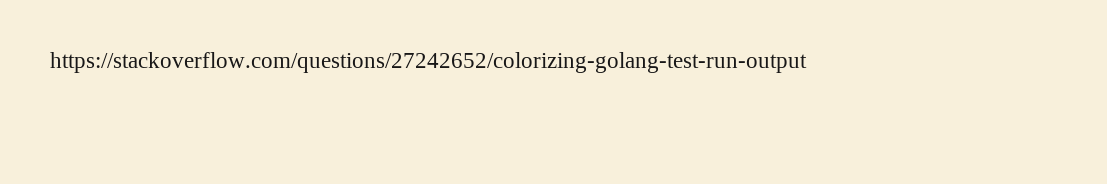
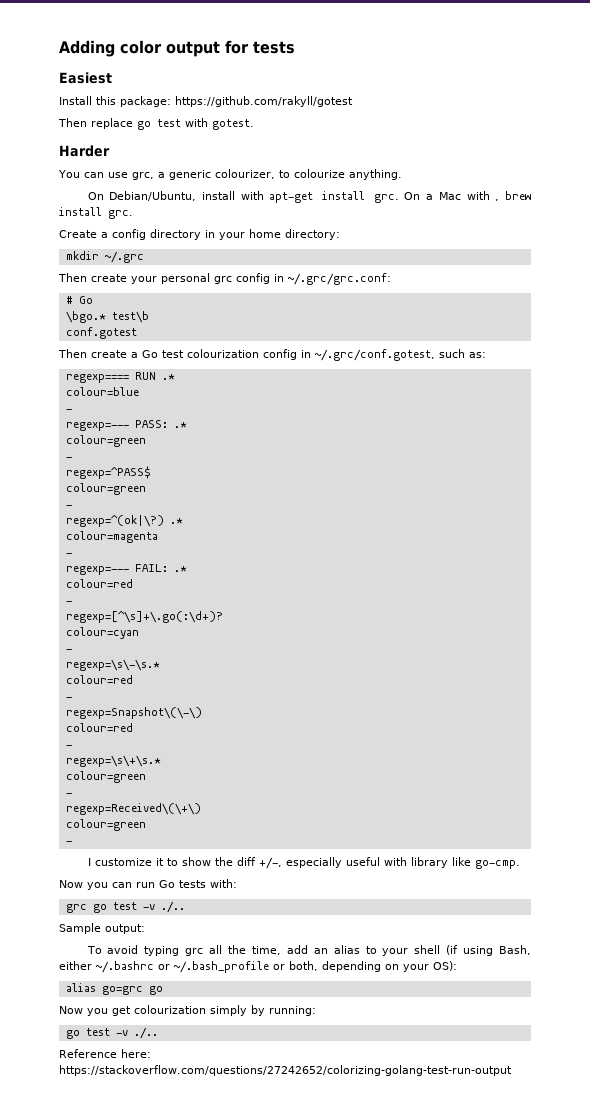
(50, 62) none -> [59,40,295,57] [59,72,112,84] [59,96,353,107] [58,118,254,130] [59,145,110,157] [58,169,402,180] [87,191,531,203] [59,207,133,219] [59,229,340,240] [65,251,144,263] [58,273,391,285] [65,296,93,304] [65,311,149,323] [65,327,137,339] [58,349,486,361] [65,372,175,383] [65,387,139,396] [65,409,72,412] [65,420,187,431] [65,435,146,447] [65,457,72,460] [65,466,151,479] [65,483,146,495] [65,505,72,508] [65,515,183,527] [65,531,158,543] [65,553,72,556] [65,564,187,575] [65,579,133,588] [65,601,72,604] [65,611,223,623] [65,627,139,639] [65,649,72,652] [65,659,160,671] [65,675,133,684] [65,697,72,700] [65,707,202,719] [65,723,133,732] [65,745,72,748] [65,755,161,767] [65,771,146,783] [65,793,72,796] [65,803,201,815] [65,819,146,831] [65,841,72,844] [87,857,520,869] [59,879,237,890] [65,901,185,913] [59,923,145,934] [86,945,531,956] [59,961,457,973] [65,983,163,995] [59,1005,316,1016] [65,1027,158,1039] [59,1049,151,1058] Adding color output for tests // Easiest // Install this package: https://github.com/rakyll/gotest // Then replace go test with gotest. // Harder // You can use grc, a generic colourizer, to colourize anything. // On Debian/Ubuntu, install with apt-get install grc. On a Mac with , brew install grc. // Create a config directory in your home directory: // mkdir ~/.grc // Then create your personal grc config in ~/.grc/grc.conf: // # Go // \bgo.* test\b // conf.gotest // Then create a Go test colourization config in ~/.grc/conf.gotest, such as: // regexp==== RUN .* // colour=blue // - // regexp=--- PASS: .* // colour=green // - // regexp=^PASS$ // colour=green // - // regexp=^(ok|\?) .* // colour=magenta // - // regexp=--- FAIL: .* // colour=red // - // regexp=[^\s]+\.go(:\d+)? // colour=cyan // - // regexp=\s\-\s.* // colour=red // - // regexp=Snapshot\(\-\) // colour=red // - // regexp=\s\+\s.* // colour=green // - // regexp=Received\(\+\) // colour=green // - // I customize it to show the diff +/-, especially useful with library like go-cmp. // Now you can run Go tests with: // grc go test -v ./.. // Sample output: // To avoid typing grc all the time, add an alias to your shell (if using Bash, either ~/.bashrc or ~/.bash_profile or both, depending on your OS): // alias go=grc go // Now you get colourization simply by running: // go test -v ./.. // Reference here:

